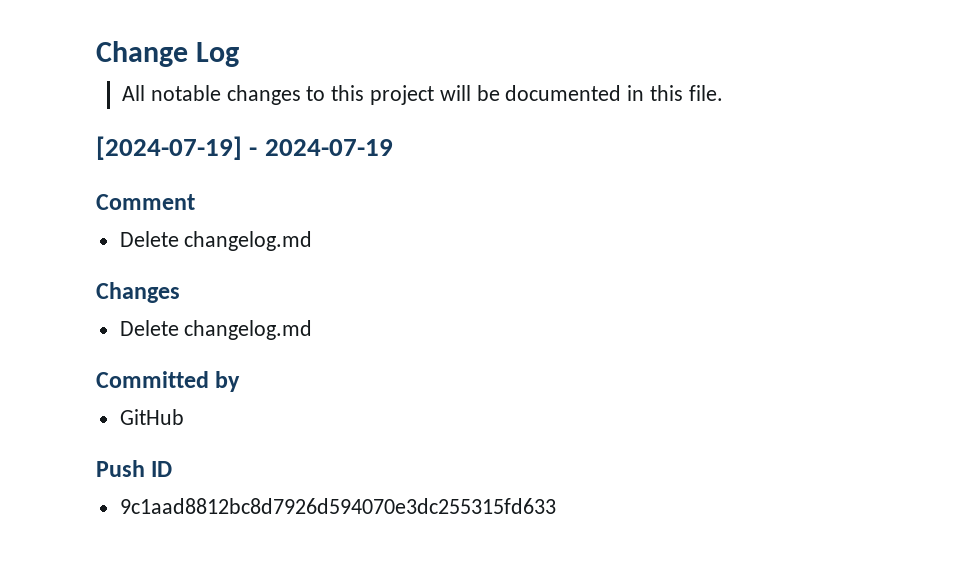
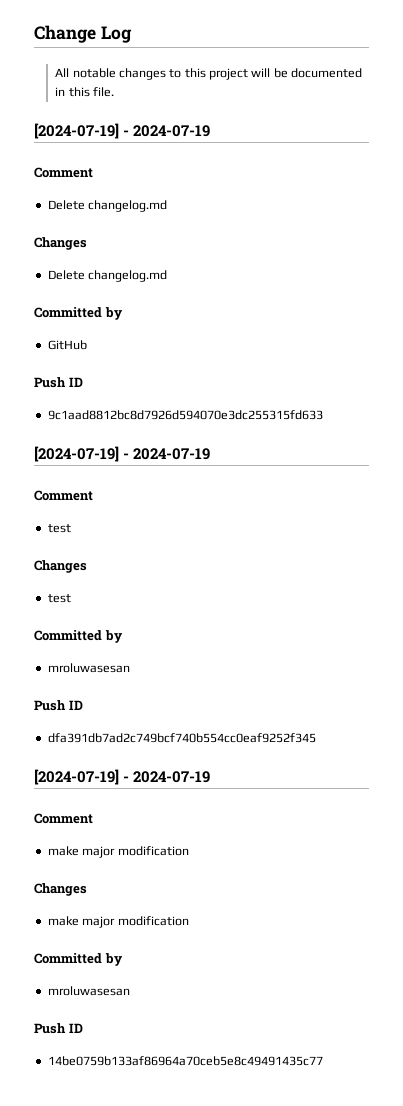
(556, 506) none -> [34,446,211,462] [34,490,93,501] [47,524,71,533] [34,560,87,573] [47,594,71,603] [34,630,123,643] [47,663,130,673] [34,700,83,711] [47,733,316,743] [34,769,211,785] [34,813,93,824] [47,846,189,858] [34,883,87,896] [47,916,189,928] [34,953,123,966] [47,986,130,996] [34,1023,83,1034] [47,1056,323,1066] // [2024-07-19] - 2024-07-19 // Comment // test // Changes // test // Committed by // mroluwasesan // Push ID // dfa391db7ad2c749bcf740b554cc0eaf9252f345 // [2024-07-19] - 2024-07-19 // Comment // make major modification // Changes // make major modification // Committed by // mroluwasesan // Push ID // 14be0759b133af86964a70ceb5e8c49491435c77

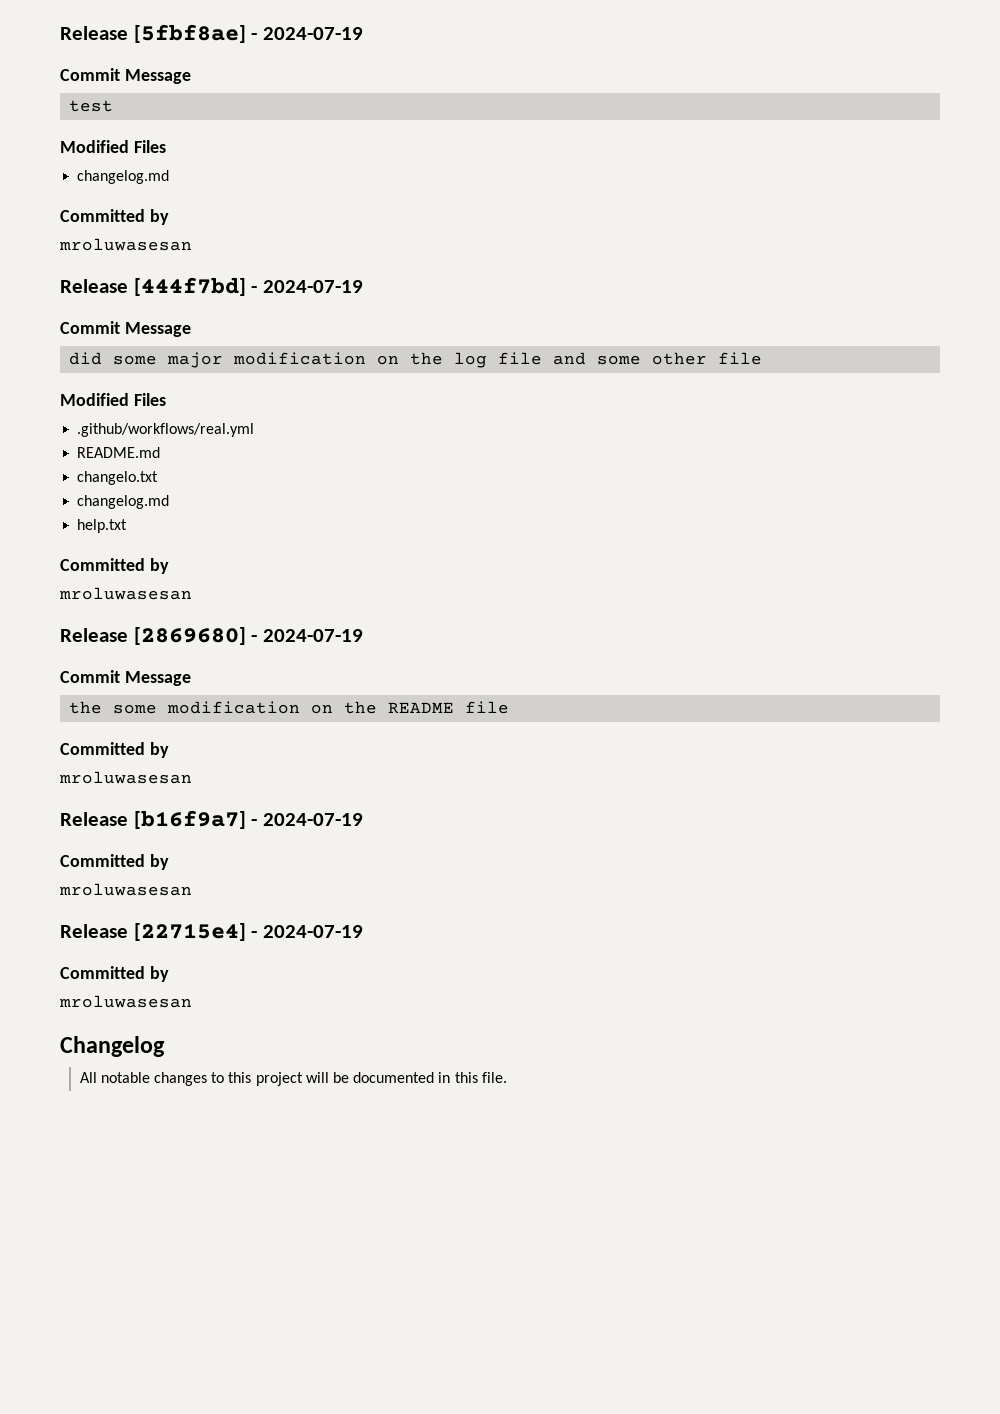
[34,25,132,43] Change Log -> [60,24,364,43] [60,68,191,84] [69,100,114,112] [60,140,166,153] [77,170,170,184] [60,209,169,225] [59,238,192,251] [60,277,364,296] [60,321,191,337] [69,352,763,368] [60,393,166,406] [77,423,255,437] [77,447,161,458] [77,471,159,485] [77,495,170,509] [77,519,128,533] [60,558,169,574] [59,587,192,600] [60,627,364,645] [60,670,191,686] [69,701,510,714] [60,742,169,758] [59,771,192,784] [60,810,364,829] [60,854,169,870] [59,883,192,896] [60,923,364,941] [60,966,169,982] [59,995,192,1008] [60,1036,165,1057] Release [5fbf8ae] - 2024-07-19 // Commit Message // test // Modified Files // changelog.md // Committed by // mroluwasesan // Release [444f7bd] - 2024-07-19 // Commit Message // did some major modification on the log file and some other file // Modified Files // .github/workflows/real.yml // README.md // changelo.txt // changelog.md // help.txt // Committed by // mroluwasesan // Release [2869680] - 2024-07-19 // Commit Message // the some modification on the README file // Committed by // mroluwasesan // Release [b16f9a7] - 2024-07-19 // Committed by // mroluwasesan // Release [22715e4] - 2024-07-19 // Committed by // mroluwasesan // Changelog
[34,123,211,139] [34,167,93,178] [47,200,168,212] [34,237,87,250] [47,270,168,282] [34,307,123,320] [47,340,87,350] [34,377,83,388] [47,410,323,420] [34,446,211,462] [34,490,93,501] [47,524,71,533] [34,560,87,573] [47,594,71,603] [34,630,123,643] [47,663,130,673] [34,700,83,711] [47,733,316,743] [34,769,211,785] [34,813,93,824] [47,846,189,858] [34,883,87,896] [47,916,189,928] [34,953,123,966] [47,986,130,996] [34,1023,83,1034] [47,1056,323,1066] // [2024-07-19] - 2024-07-19 // Comment // Delete changelog.md // Changes // Delete changelog.md // Committed by // GitHub // Push ID // 9c1aad8812bc8d7926d594070e3dc255315fd633 // [2024-07-19] - 2024-07-19 // Comment // test // Changes // test // Committed by // mroluwasesan // Push ID // dfa391db7ad2c749bcf740b554cc0eaf9252f345 // [2024-07-19] - 2024-07-19 // Comment // make major modification // Changes // make major modification // Committed by // mroluwasesan // Push ID // 14be0759b133af86964a70ceb5e8c49491435c77 -> (507, 1077) none

